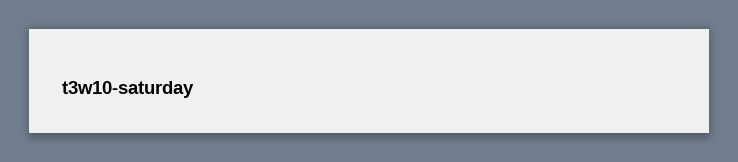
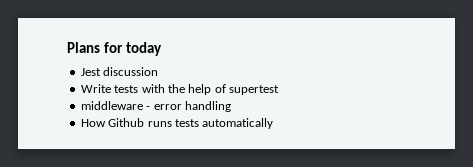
[62,81,194,98] t3w10-saturday -> [67,42,162,56] [80,67,159,76] [80,84,279,95] [80,101,231,112] [80,118,274,129] Plans for today // Jest discussion // Write tests with the help of supertest // middleware - error handling // How Github runs tests automatically

